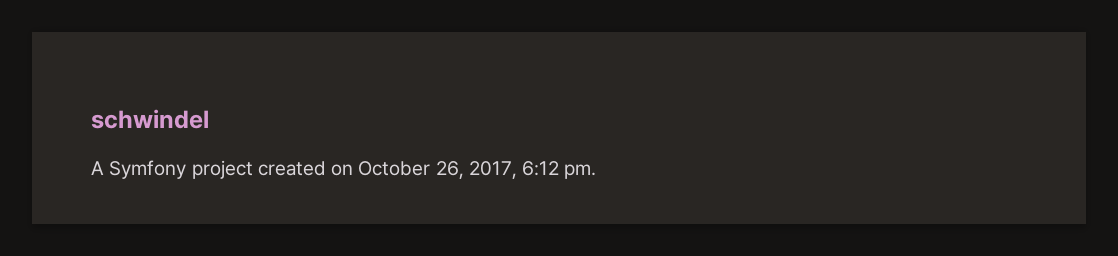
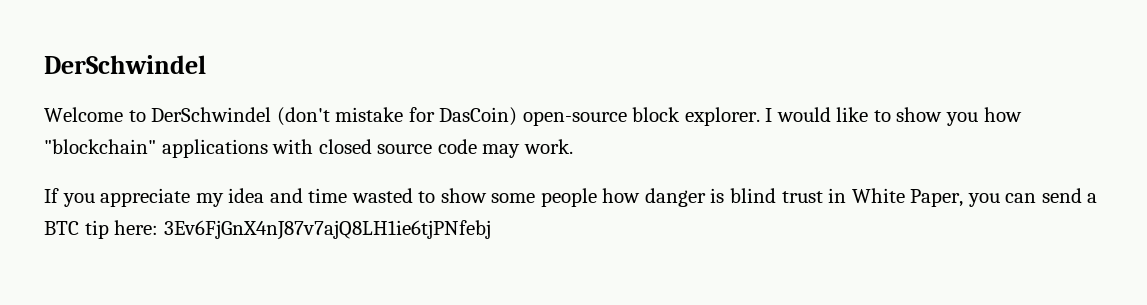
[91,109,209,129] [91,160,597,179] schwindel // A Symfony project created on October 26, 2017, 6:12 pm. -> [44,55,206,74] [44,107,1022,126] [44,139,573,158] [44,188,1098,207] [44,220,491,240] DerSchwindel // Welcome to DerSchwindel (don't mistake for DasCoin) open-source block explorer. I would like to show you how "blockchain" applications with closed source code may work. // If you appreciate my idea and time wasted to show some people how danger is blind trust in White Paper, you can send a BTC tip here: 3Ev6FjGnX4nJ87v7ajQ8LH1ie6tjPNfebj

